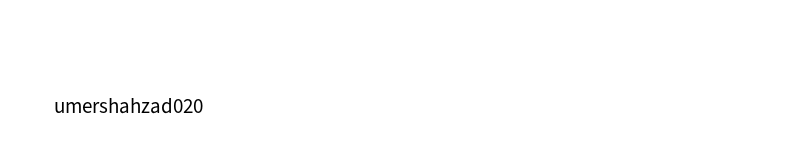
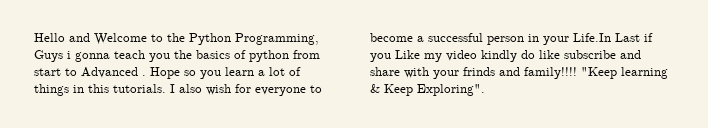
[54,98,203,114] umershahzad020 -> [34,33,319,45] [34,50,320,62] [34,67,301,79] [34,84,322,96] [370,33,653,45] [370,50,641,62] [370,67,668,79] [370,84,485,96] Hello and Welcome to the Python Programming, Guys i gonna teach you the basics of python from start to Advanced . Hope so you learn a lot of things in this tutorials. I also wish for everyone to become a successful person in your Life.In Last if you Like my video kindly do like subscribe and share with your frinds and family!!!! "Keep learning & Keep Exploring".

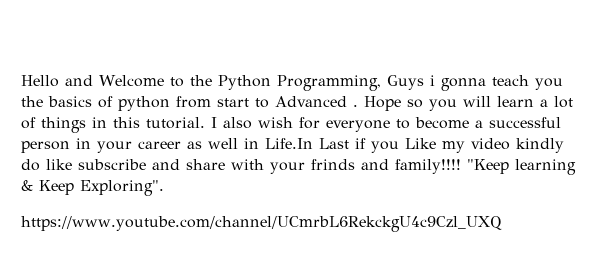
(221, 74) none -> [463,96,491,107] will
[113,84,166,93] tutorials. -> [146,117,205,129] tutorial.
(569, 40) none -> [138,138,259,149] career as well in
(485, 90) none -> [21,216,502,232] // https://www.youtube.com/channel/UCmrbL6RekckgU4c9Czl_UXQ

